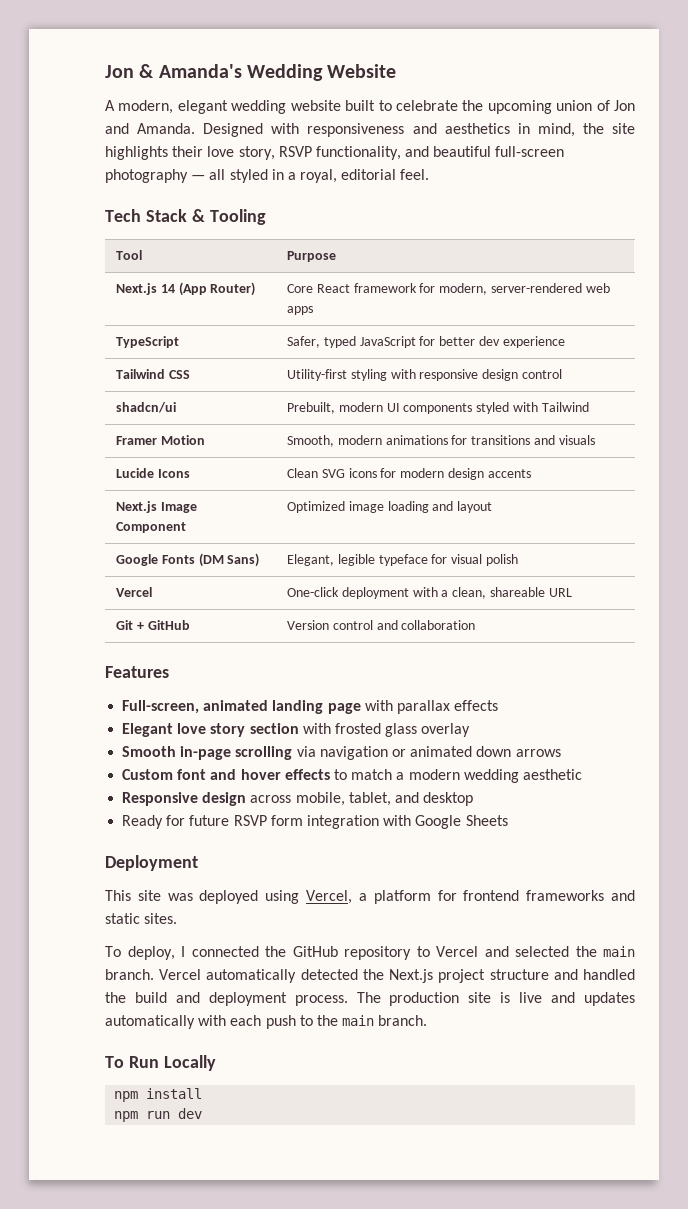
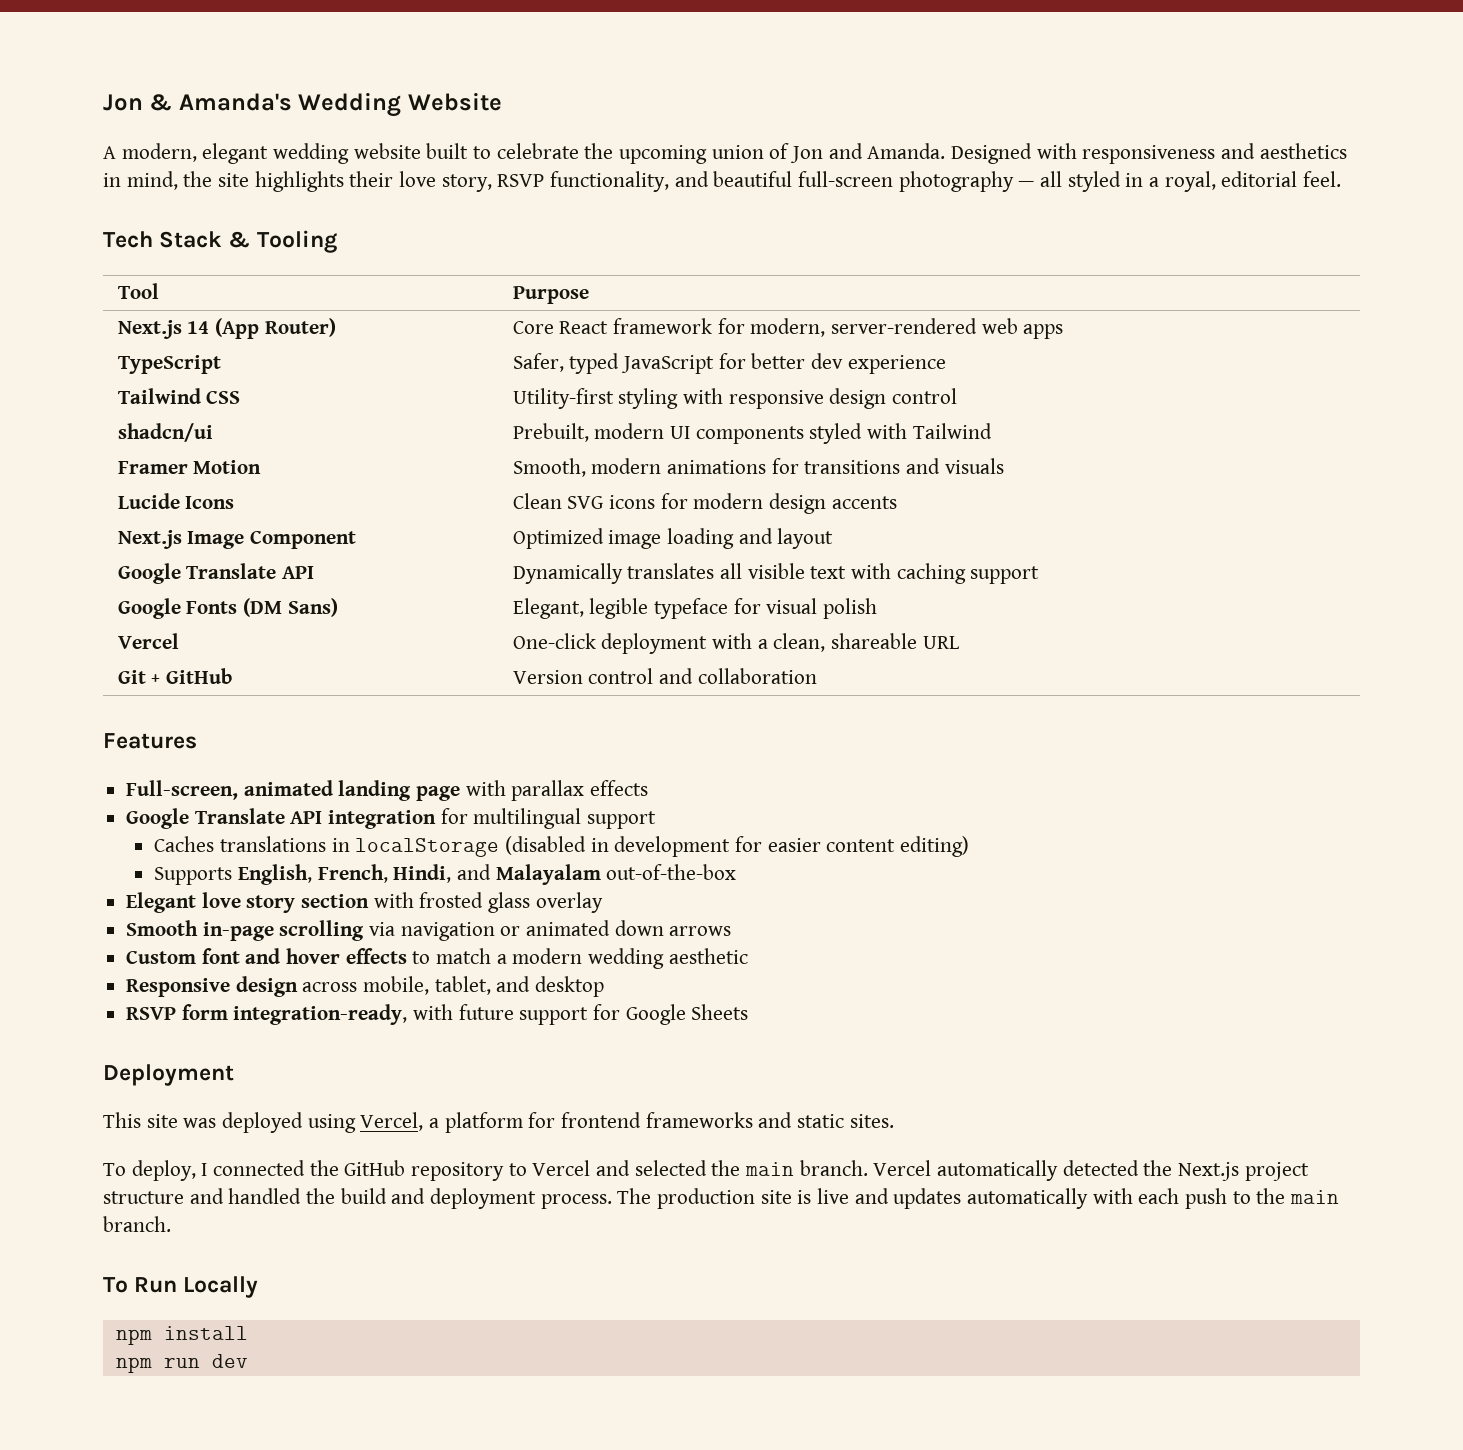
(493, 507) none -> [117,563,315,584] [512,563,1040,584] // Google Translate API | Dynamically translates all visible text with caching support
(499, 705) none -> [126,808,657,829] [154,836,970,857] [154,864,737,885] // Google Translate API integration for multilingual support // Caches translations in localStorage (disabled in development for easier content editing) // Supports English, French, Hindi, and Malayalam out-of-the-box
[122,815,412,829] Ready for future RSVP form integration with -> [126,1004,621,1025] RSVP form integration-ready, with future support for

